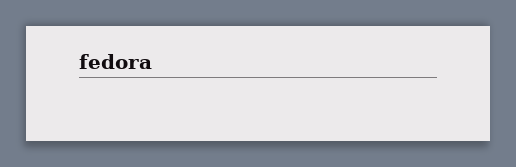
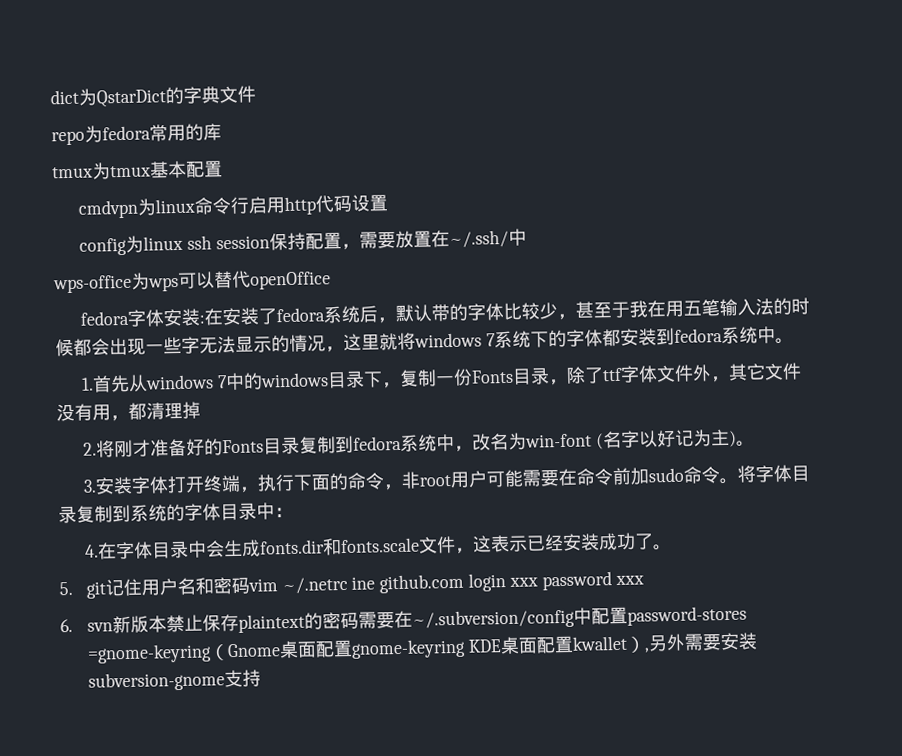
[79,54,152,69] fedora -> [50,85,256,108] [51,123,222,146] [52,160,223,180] [77,194,388,219] [78,228,527,256] [53,270,331,294] [79,297,810,327] [55,326,794,357] [80,362,802,393] [56,401,201,422] [82,428,755,458] [82,464,810,495] [58,502,293,524] [83,532,672,560] [59,571,644,599] [60,605,747,634] [86,632,758,664] [87,669,261,692] dict为QstarDict的字典文件 // repo为fedora常用的库 // tmux为tmux基本配置 // cmdvpn为linux命令行启用http代码设置 // config为linux ssh session保持配置，需要放置在~/.ssh/中 // wps-office为wps可以替代openOffice // fedora字体安装:在安装了fedora系统后，默认带的字体比较少，甚至于我在用五笔输入法的时候都会出现一些字无法显示的情况，这里就将windows 7系统下的字体都安装到fedora系统中。 // 1.首先从windows 7中的windows目录下，复制一份Fonts目录，除了ttf字体文件外，其它文件没有用，都清理掉 // 2.将刚才准备好的Fonts目录复制到fedora系统中，改名为win-font (名字以好记为主)。 // 3.安装字体打开终端，执行下面的命令，非root用户可能需要在命令前加sudo命令。将字体目录复制到系统的字体目录中： // 4.在字体目录中会生成fonts.dir和fonts.scale文件，这表示已经安装成功了。 // 5. git记住用户名和密码vim ~/.netrc ine github.com login xxx password xxx // 6. svn新版本禁止保存plaintext的密码需要在~/.subversion/config中配置password-stores =gnome-keyring（Gnome桌面配置gnome-keyring KDE桌面配置kwallet）,另外需要安装subversion-gnome支持

